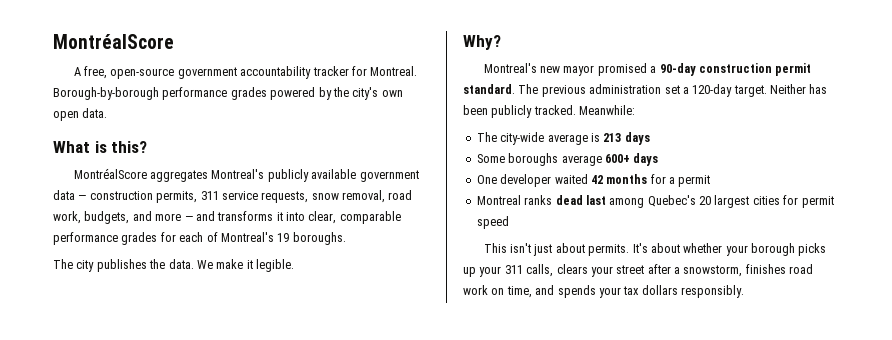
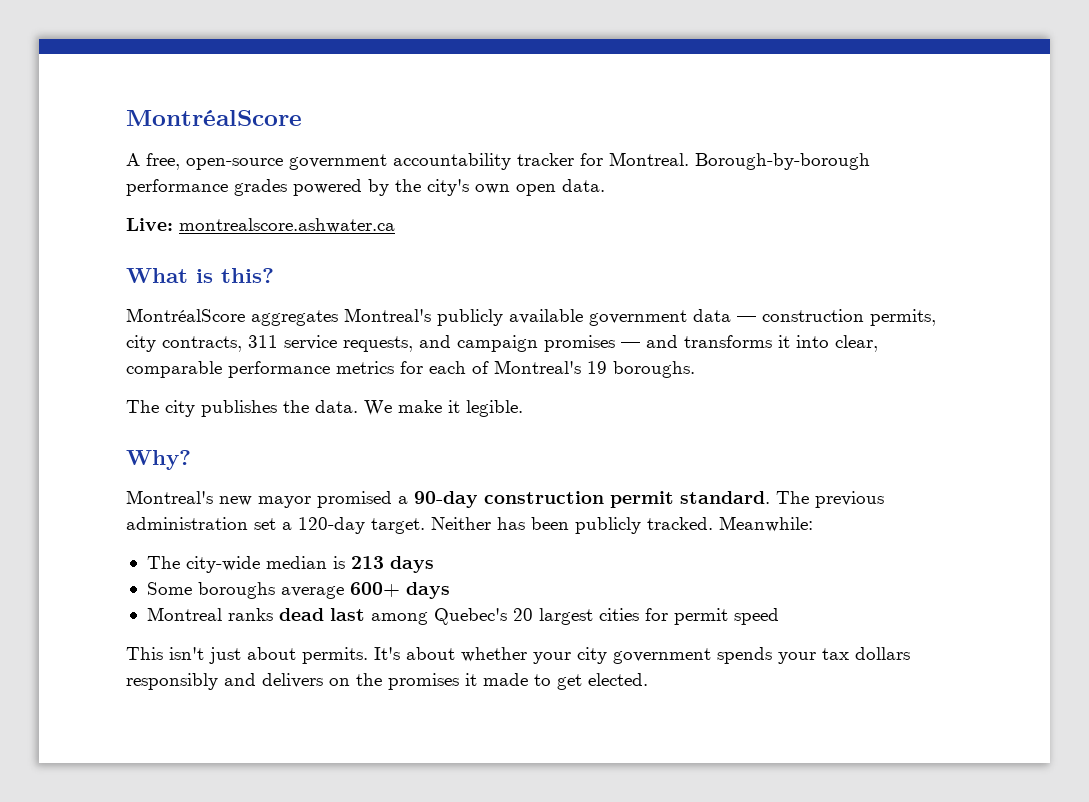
(108, 113) none -> [126,218,395,233] // Live: montrealscore.ashwater.ca
(198, 197) none -> [126,335,242,352] city contracts,
[311,190,413,203] [53,211,182,224] snow removal, road work, budgets, and more -> [419,335,615,352] and campaign promises
[121,232,158,245] grades -> [336,361,394,374] metrics
[547,134,588,145] average -> [265,556,327,569] median
[476,174,711,187] // One developer waited 42 months for a permit -> (450, 590) none
[751,243,827,256] [463,264,814,277] [463,285,744,298] borough picks up your 311 calls, clears your street after a snowstorm, finishes road work on time, and spends your tax dollars responsibly. -> [577,647,910,664] [126,673,648,690] city government spends your tax dollars responsibly and delivers on the promises it made to get elected.

